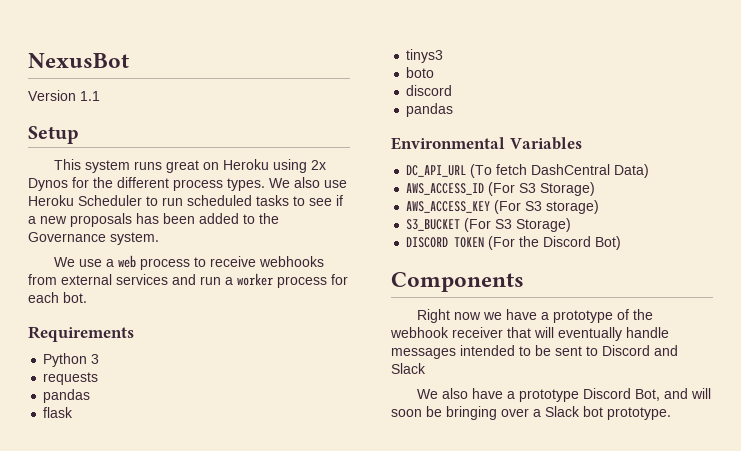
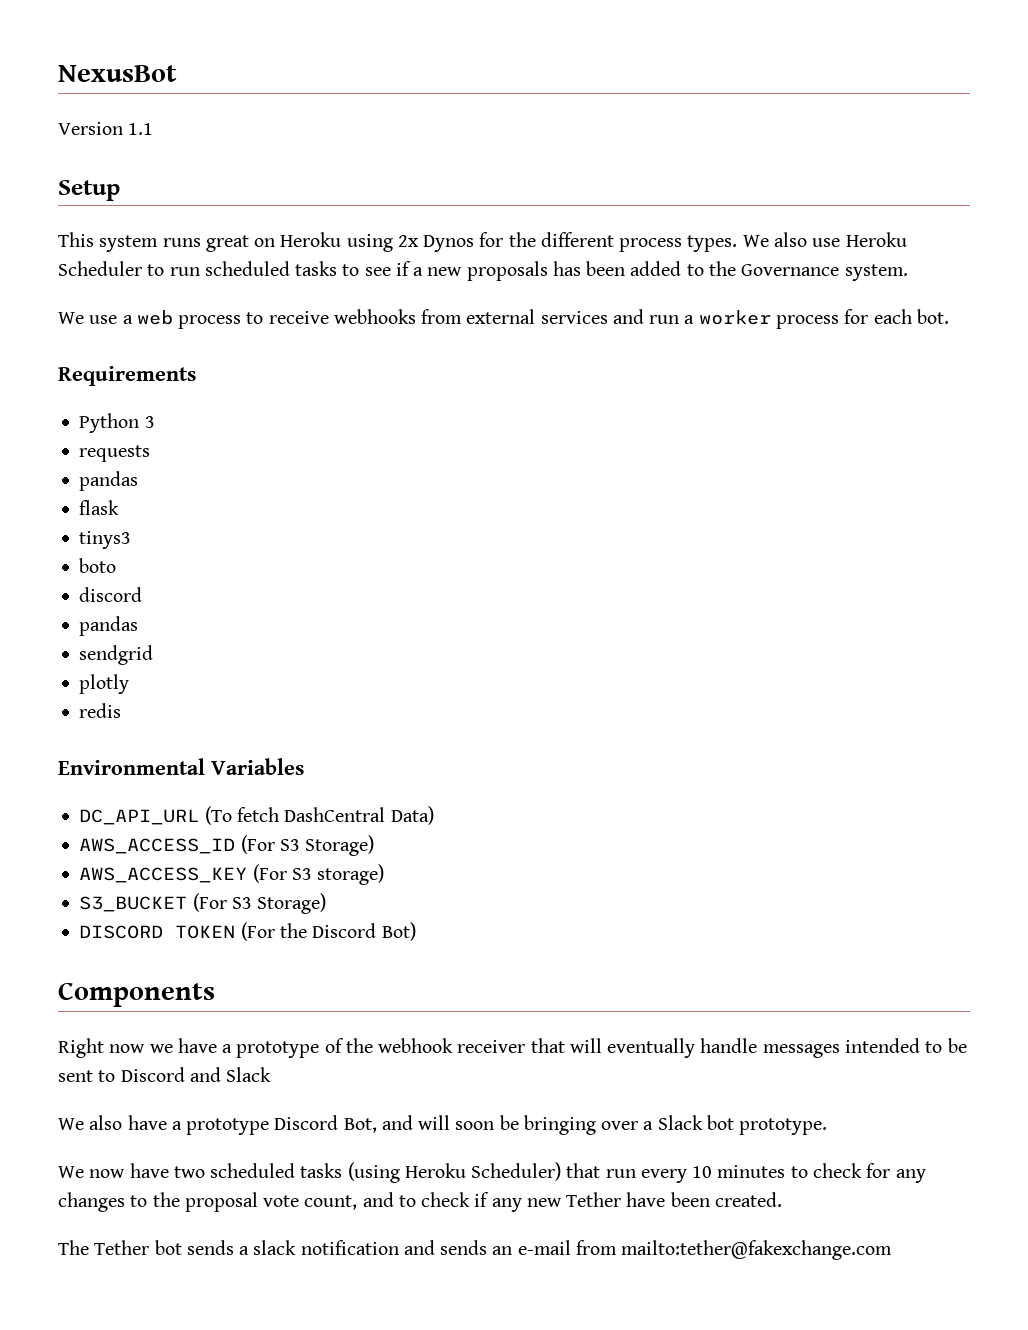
(454, 110) none -> [79,645,154,665] [79,674,130,694] [79,703,122,718] // sendgrid // plotly // redis
(671, 413) none -> [58,1162,926,1183] [58,1192,782,1212] [58,1240,893,1260] // We now have two scheduled tasks (using Heroku Scheduler) that run every 10 minutes to check for any changes to the proposal vote count, and to check if any new Tether have been created. // The Tether bot sends a slack notification and sends an e-mail from mailto:tether@fakexchange.com

